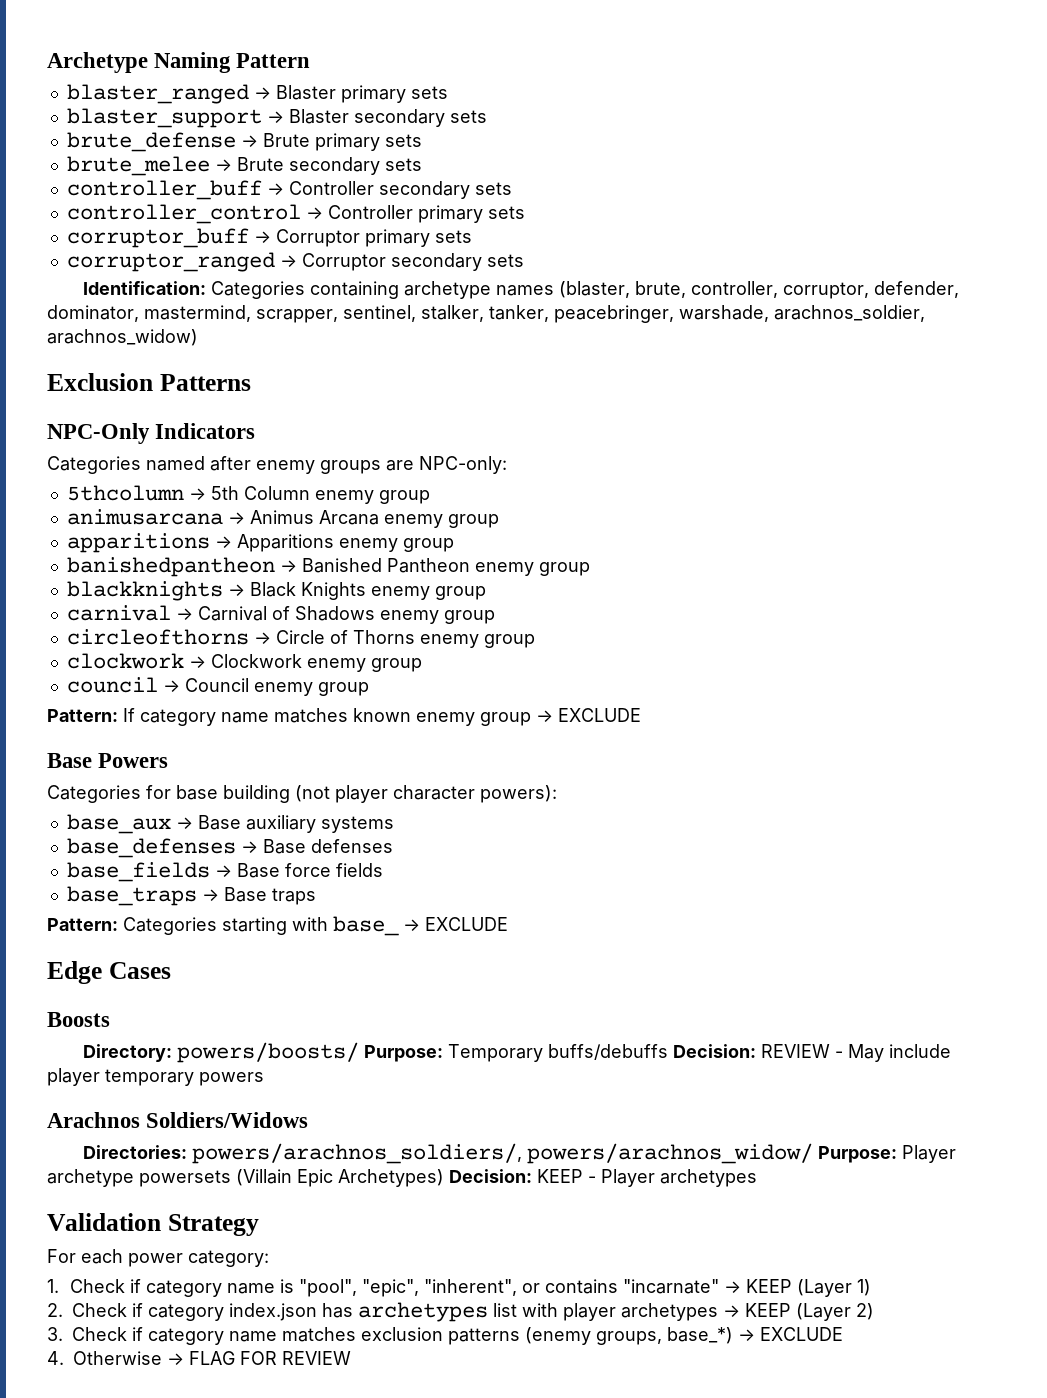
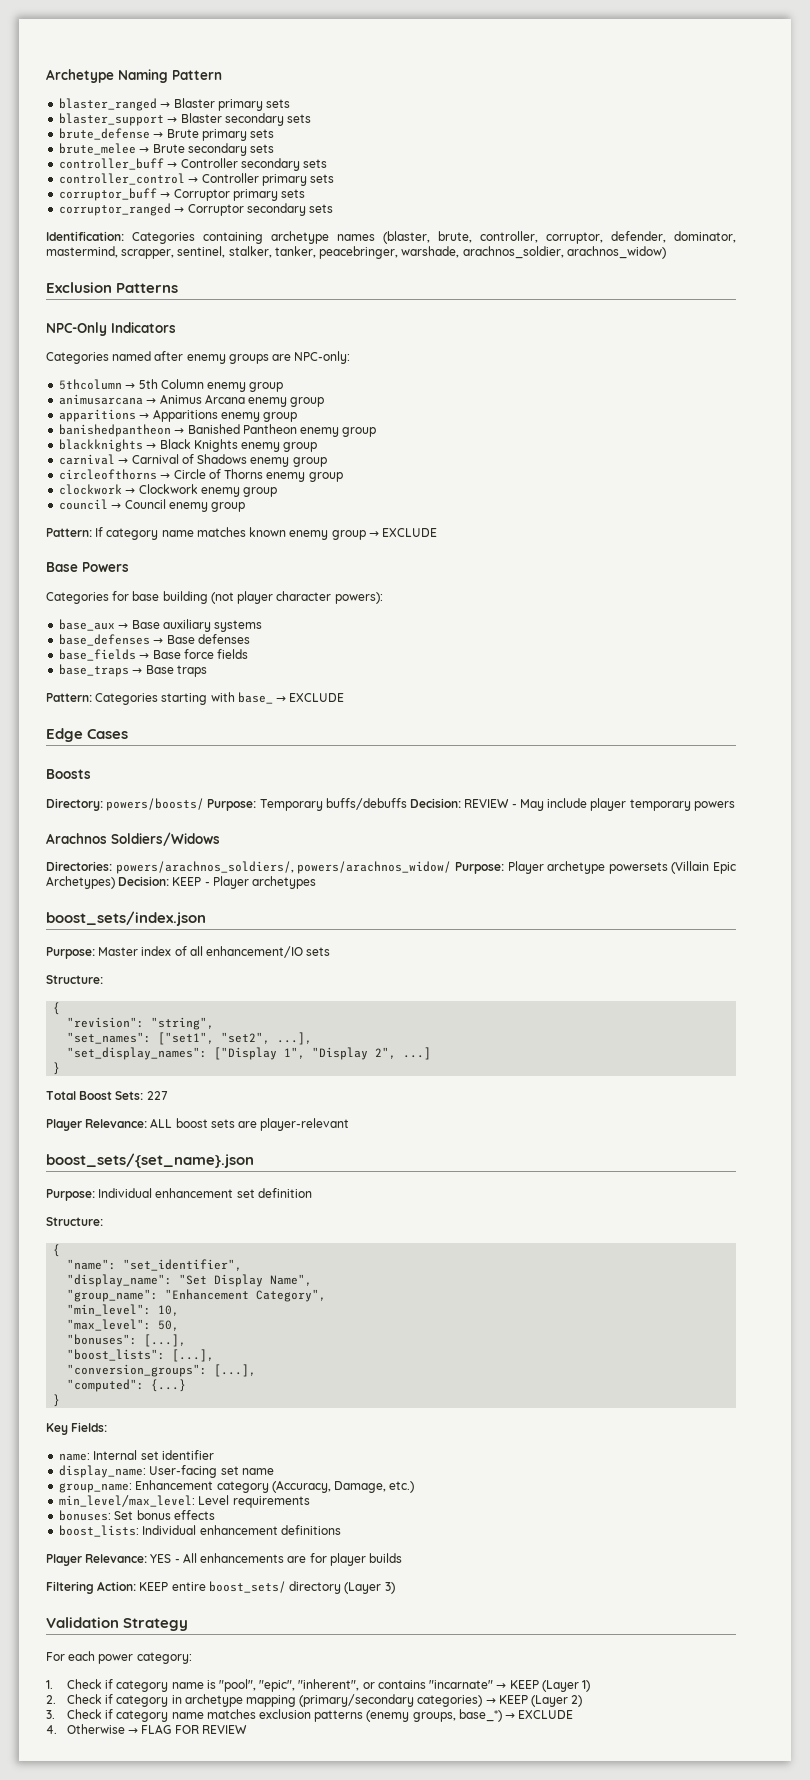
(757, 1178) none -> [46,911,206,926] [46,946,331,959] [46,975,103,984] [53,1002,61,1015] [67,1017,215,1030] [67,1032,313,1045] [67,1047,432,1060] [53,1062,61,1075] [46,1091,168,1100] [46,1118,350,1131] [46,1153,254,1168] [46,1188,312,1201] [46,1217,103,1226] [53,1244,61,1257] [67,1259,243,1271] [67,1274,313,1287] [67,1289,327,1302] [67,1304,180,1316] [67,1319,180,1331] [67,1334,187,1347] [67,1349,215,1362] [67,1364,257,1377] [67,1379,187,1392] [53,1394,61,1407] [46,1422,108,1435] [59,1450,214,1461] [59,1465,274,1478] [59,1480,415,1493] [59,1495,310,1508] [59,1510,215,1521] [59,1525,341,1537] [46,1553,403,1566] [46,1581,395,1594] // boost_sets/index.json // Purpose: Master index of all enhancement/IO sets // Structure: // { // "revision": "string", // "set_names": ["set1", "set2", ...], // "set_display_names": ["Display 1", "Display 2", ...] // } // Total Boost Sets: 227 // Player Relevance: ALL boost sets are player-relevant // boost_sets/{set_name}.json // Purpose: Individual enhancement set definition // Structure: // { // "name": "set_identifier", // "display_name": "Set Display Name", // "group_name": "Enhancement Category", // "min_level": 10, // "max_level": 50, // "bonuses": [...], // "boost_lists": [...], // "conversion_groups": [...], // "computed": {...} // } // Key Fields: // name: Internal set identifier // display_name: User-facing set name // group_name: Enhancement category (Accuracy, Damage, etc.) // min_level/max_level: Level requirements // bonuses: Set bonus effects // boost_lists: Individual enhancement definitions // Player Relevance: YES - All enhancements are for player builds // Filtering Action: KEEP entire boost_sets/ directory (Layer 3)
[229,1302,718,1322] index.json has archetypes list with player archetypes -> [171,1694,483,1707] in archetype mapping (primary/secondary categories)

